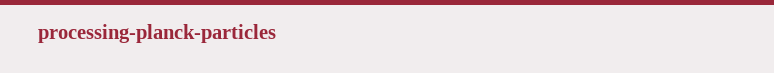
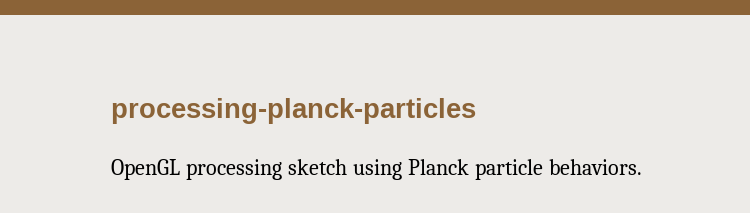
(276, 33) none -> [111,159,642,180] // OpenGL processing sketch using Planck particle behaviors.

